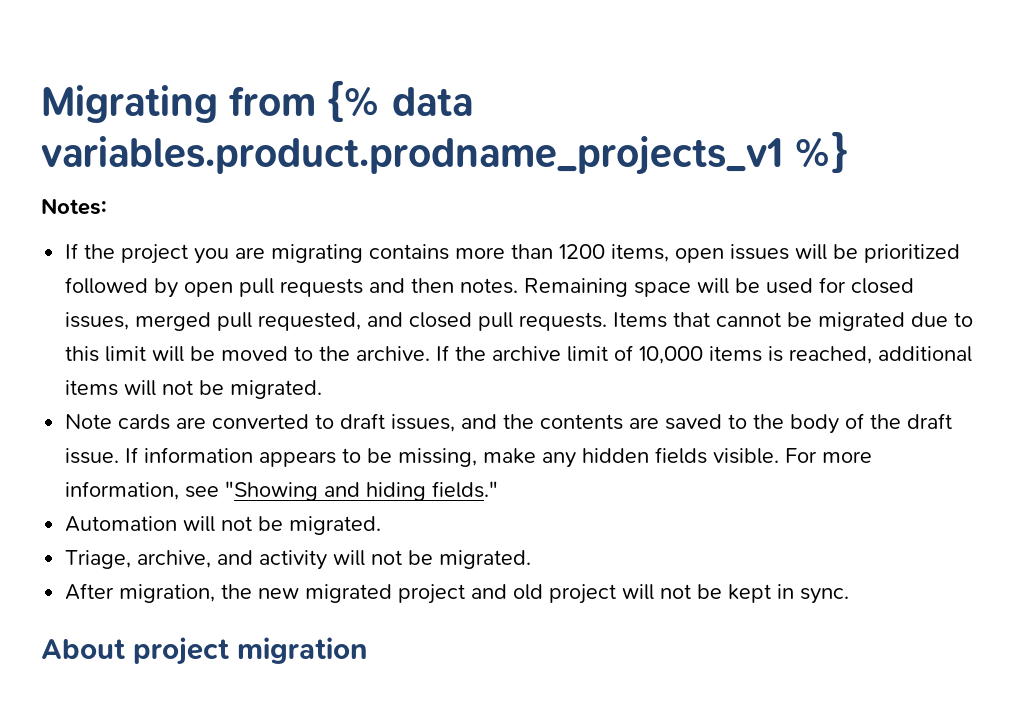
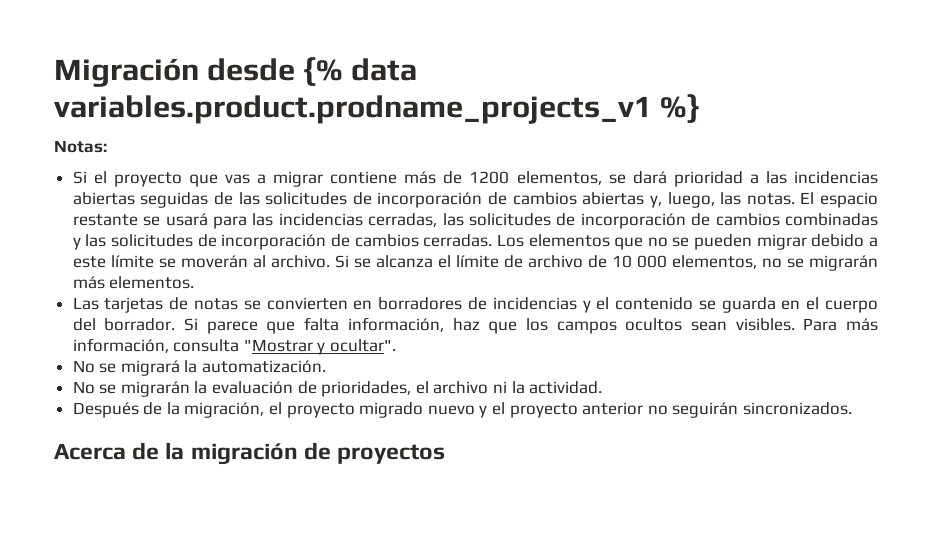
[41,85,316,123] Migrating from -> [54,58,296,87] Migración desde
[41,198,107,215] [65,243,961,264] [65,277,915,298] [65,312,974,331] [65,345,973,364] [65,380,323,399] [65,413,953,434] [65,447,873,468] [65,481,499,501] [65,516,382,535] [65,550,532,570] [65,583,850,604] [41,637,367,665] Notes: // If the project you are migrating contains more than 1200 items, open issues will be prioritized followed by open pull requests and then notes. Remaining space will be used for closed issues, merged pull requested, and closed pull requests. Items that cannot be migrated due to this limit will be moved to the archive. If the archive limit of 10,000 items is reached, additional items will not be migrated. // Note cards are converted to draft issues, and the contents are saved to the body of the draft issue. If information appears to be missing, make any hidden fields visible. For more information, see "Showing and hiding fields." // Automation will not be migrated. // Triage, archive, and activity will not be migrated. // After migration, the new migrated project and old project will not be kept in sync. // About project migration -> [54,140,107,153] [72,171,879,187] [72,192,879,208] [72,213,878,229] [72,234,878,250] [72,255,878,271] [72,276,195,289] [72,297,878,313] [72,317,878,334] [72,338,397,355] [72,360,327,376] [72,381,603,397] [72,402,852,418] [54,442,446,465] Notas: // Si el proyecto que vas a migrar contiene más de 1200 elementos, se dará prioridad a las incidencias abiertas seguidas de las solicitudes de incorporación de cambios abiertas y, luego, las notas. El espacio restante se usará para las incidencias cerradas, las solicitudes de incorporación de cambios combinadas y las solicitudes de incorporación de cambios cerradas. Los elementos que no se pueden migrar debido a este límite se moverán al archivo. Si se alcanza el límite de archivo de 10 000 elementos, no se migrarán más elementos. // Las tarjetas de notas se convierten en borradores de incidencias y el contenido se guarda en el cuerpo del borrador. Si parece que falta información, haz que los campos ocultos sean visibles. Para más información, consulta "Mostrar y ocultar". // No se migrará la automatización. // No se migrarán la evaluación de prioridades, el archivo ni la actividad. // Después de la migración, el proyecto migrado nuevo y el proyecto anterior no seguirán sincronizados. // Acerca de la migración de proyectos

